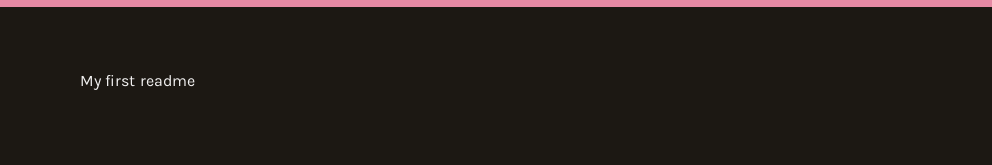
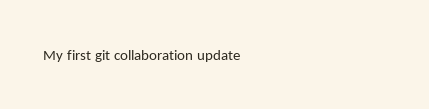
[139,75,195,87] readme -> [94,50,240,62] git collaboration update

